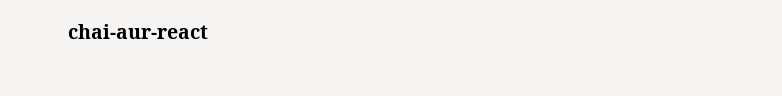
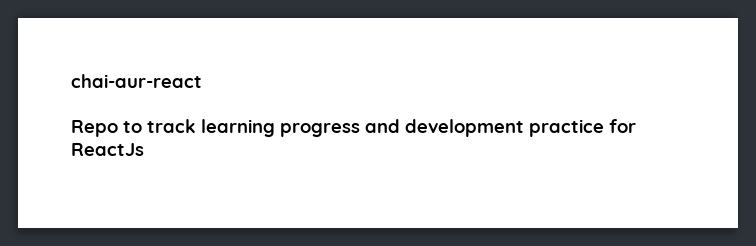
(208, 31) none -> [71,119,636,137] [71,143,144,156] // Repo to track learning progress and development practice for ReactJs

